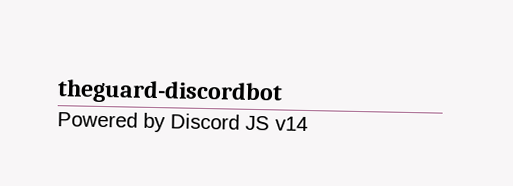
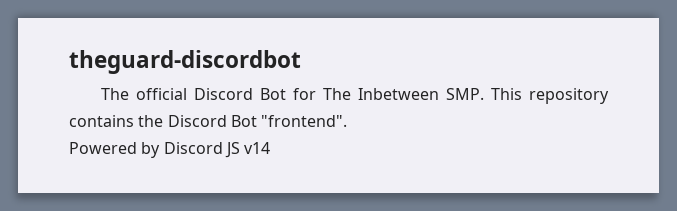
(283, 92) none -> [100,88,609,104] [69,115,348,127] // The official Discord Bot for The Inbetween SMP. This repository contains the Discord Bot "frontend".

